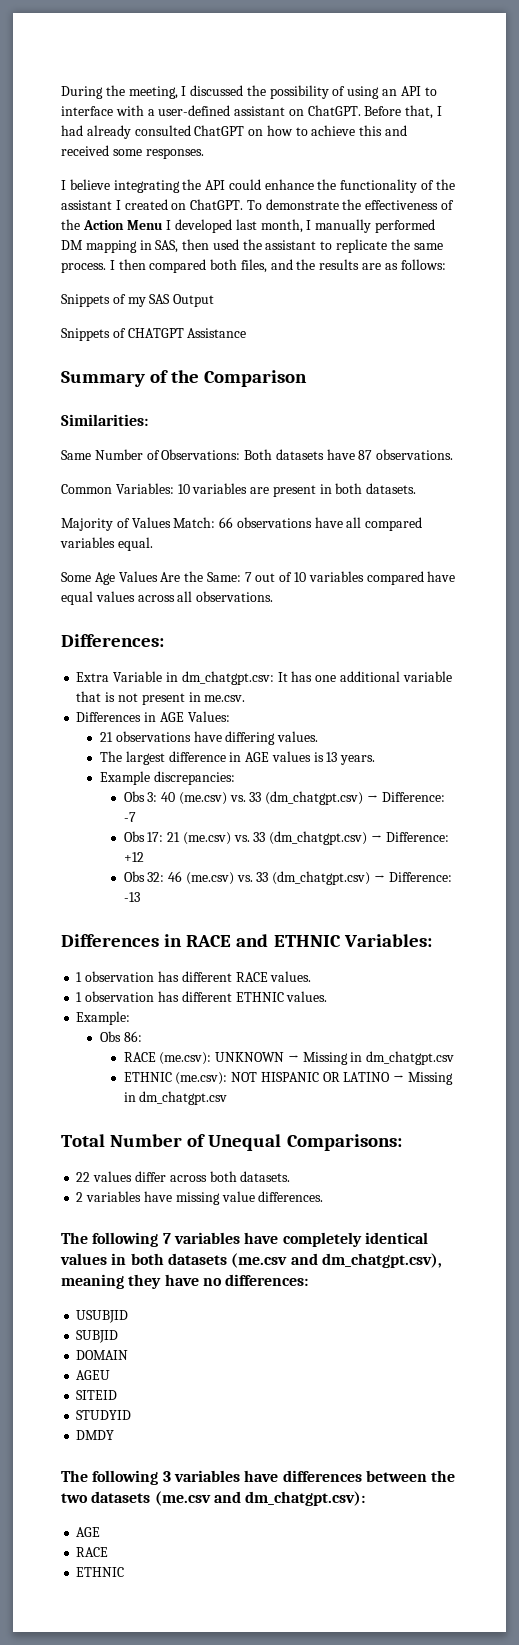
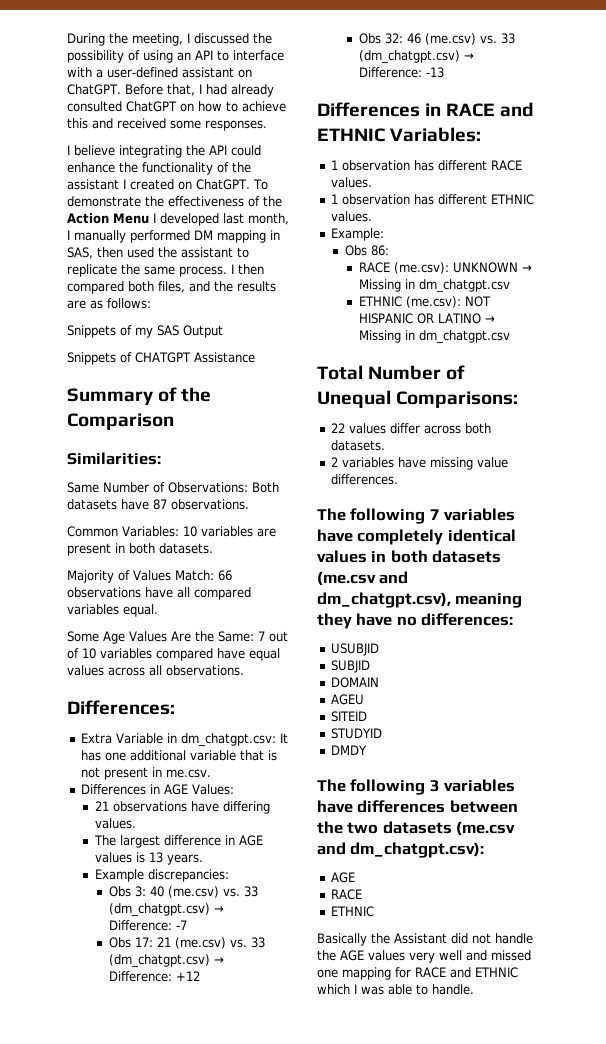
(125, 1572) none -> [317,933,533,946] [317,950,531,963] [317,967,518,980] [317,984,474,995] // Basically the Assistant did not handle the AGE values very well and missed one mapping for RACE and ETHNIC which I was able to handle.

